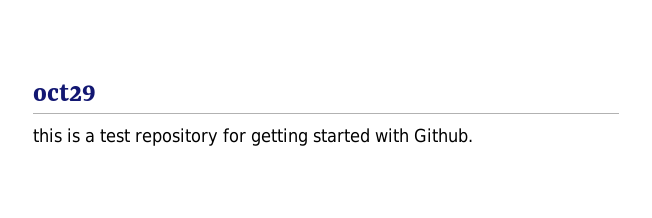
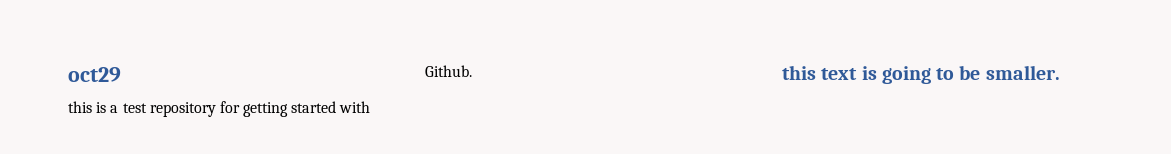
(473, 135) none -> [782,65,1060,84] // this text is going to be smaller.

